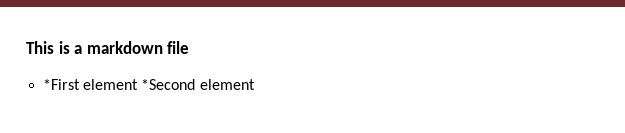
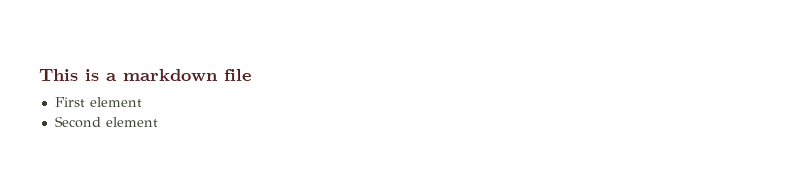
[43,79,196,90] *First element *Second -> [54,97,142,107] [54,116,101,128] First element // Second

